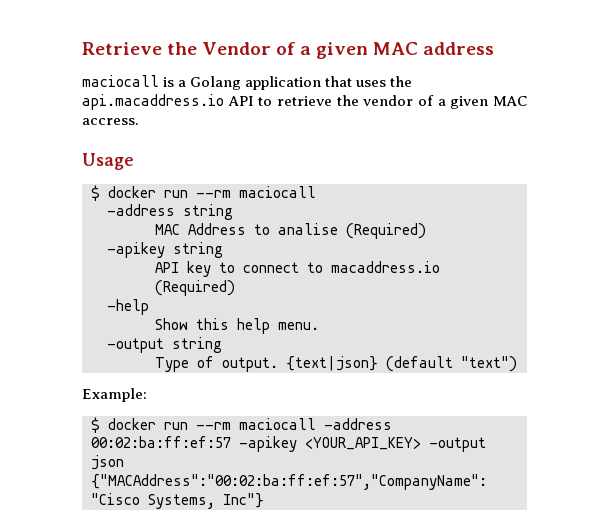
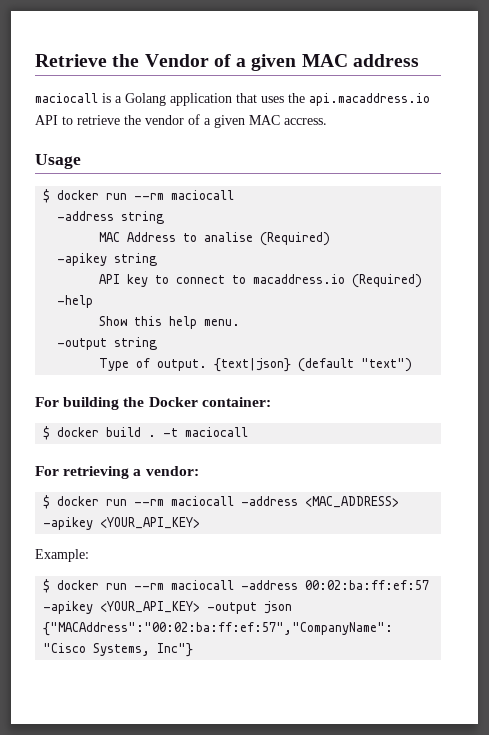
(517, 364) none -> [35,397,271,410] [43,426,249,440] [35,466,199,479] [43,495,400,509] [43,517,201,530] // For building the Docker container: // $ docker build . -t maciocall // For retrieving a vendor: // $ docker run --rm maciocall -address <MAC_ADDRESS> -apikey <YOUR_API_KEY>

